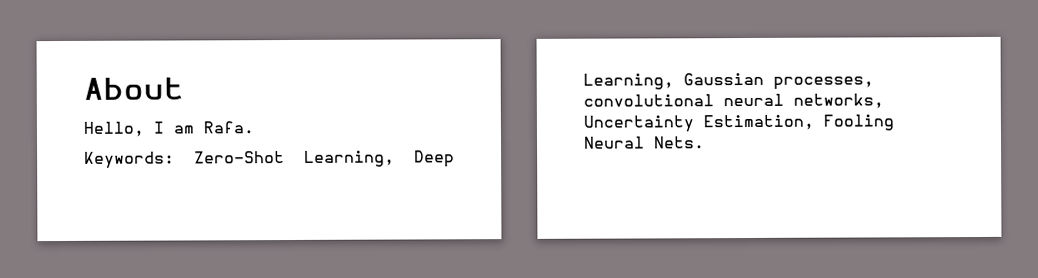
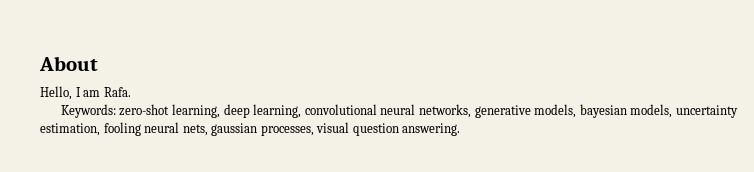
[194,150,455,168] [583,72,874,90] [583,93,884,109] [583,114,894,133] [583,136,705,149] Zero-Shot Learning, Deep Learning, Gaussian processes, convolutional neural networks, Uncertainty Estimation, Fooling Neural Nets. -> [119,104,739,118] [40,122,461,136] zero-shot learning, deep learning, convolutional neural networks, generative models, bayesian models, uncertainty estimation, fooling neural nets, gaussian processes, visual question answering.

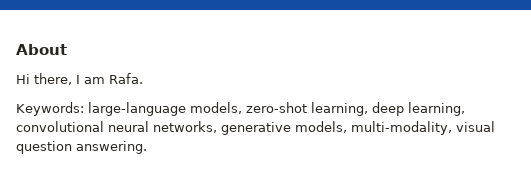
[40,86,72,100] Hello, -> [16,73,72,85] Hi there,
(116, 111) none -> [88,102,242,116] large-language models,
[579,104,739,118] [40,122,314,136] bayesian models, uncertainty estimation, fooling neural nets, gaussian processes, -> [351,121,452,135] multi-modality,

